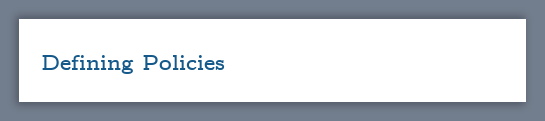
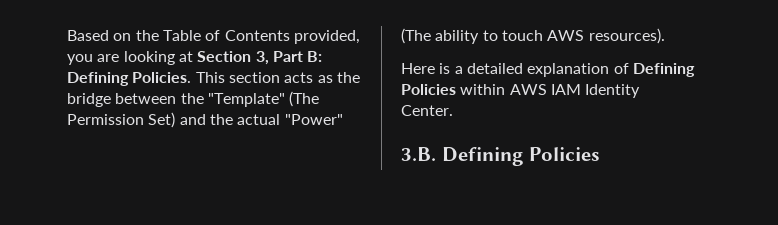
(41, 64) none -> [67,30,360,44] [67,51,323,65] [67,72,360,86] [67,91,320,107] [67,112,343,128] [401,28,665,44] [401,63,695,77] [401,84,641,98] [401,105,453,116] [401,147,436,161] Based on the Table of Contents provided, you are looking at Section 3, Part B: Defining Policies. This section acts as the bridge between the "Template" (The Permission Set) and the actual "Power" (The ability to touch AWS resources). // Here is a detailed explanation of Defining Policies within AWS IAM Identity Center. // 3.B.

